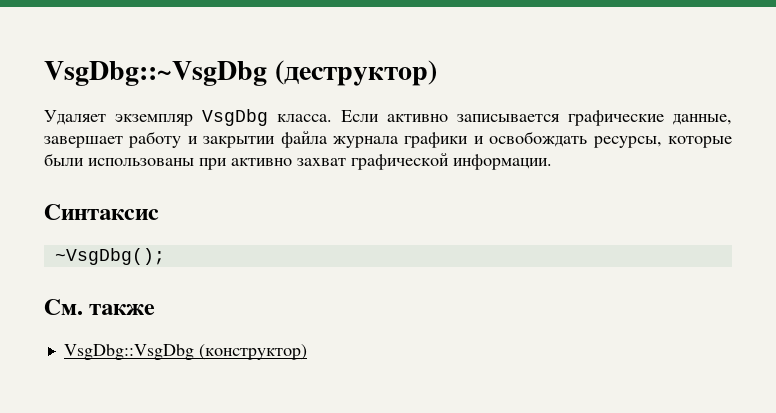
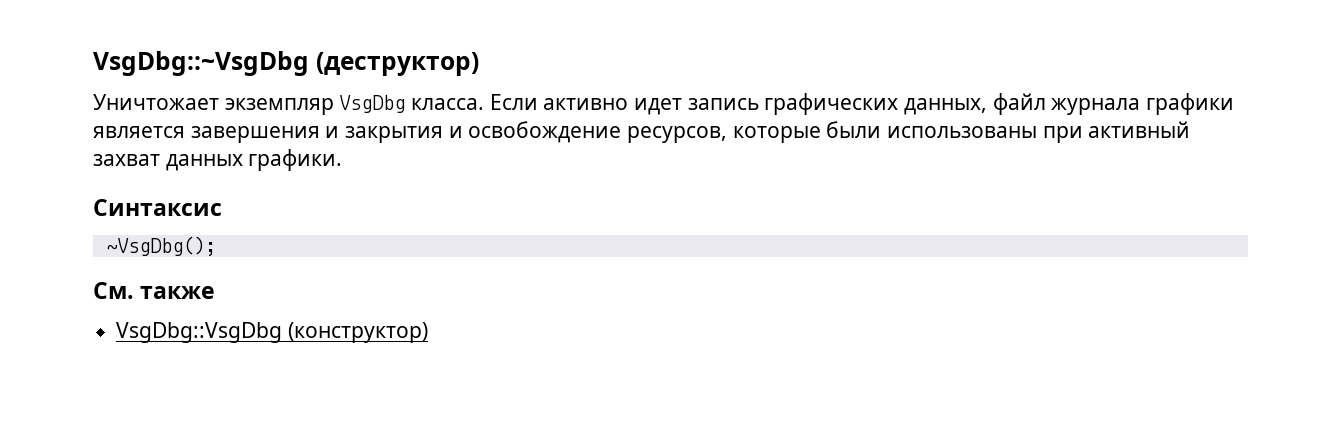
[44,110,106,125] Удаляет -> [93,94,219,110] Уничтожает
[457,110,732,126] [44,131,732,148] [44,153,552,170] записывается графические данные, завершает работу и закрытии файла журнала графики и освобождать ресурсы, которые были использованы при активно захват графической информации. -> [634,93,1235,115] [93,121,1191,143] [93,149,343,171] идет запись графических данных, файл журнала графики является завершения и закрытия и освобождение ресурсов, которые были использованы при активный захват данных графики.

